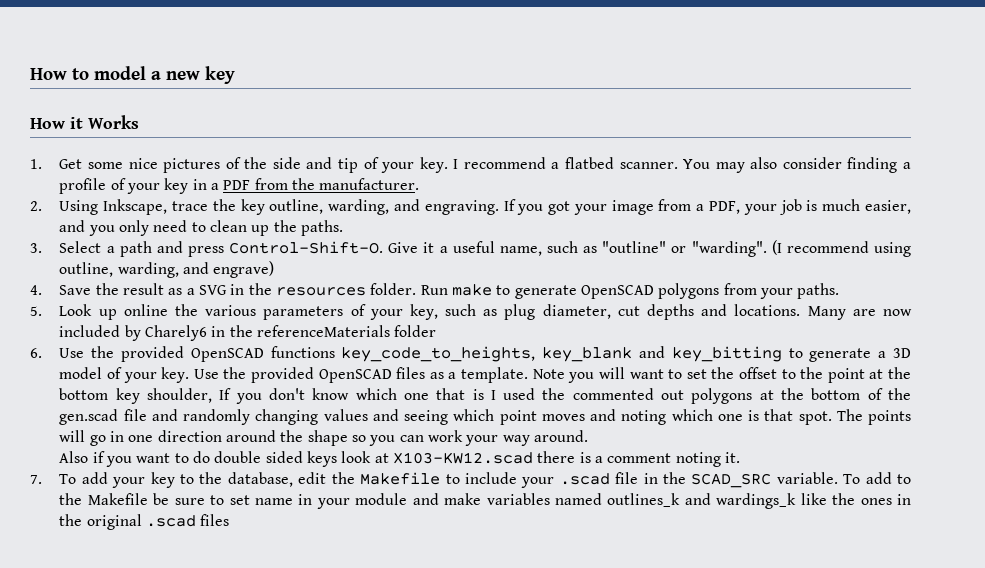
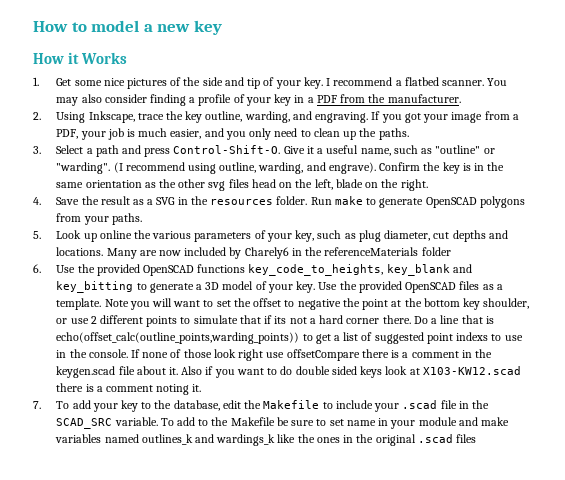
[213,261,275,278] engrave) -> [328,162,505,174] [56,179,428,191] engrave). Confirm the key is in the same orientation as the other svg files head on the left, blade on the right.
(796, 374) none -> [297,299,341,310] negative
[219,388,912,404] [59,409,912,425] [59,430,588,446] If you don't know which one that is I used the commented out polygons at the bottom of the gen.scad file and randomly changing values and seeing which point moves and noting which one is that spot. The points will go in one direction around the shape so you can work your way around. // -> [56,315,494,327] [56,332,523,344] [56,349,493,361] [56,366,179,378] or use 2 different points to simulate that if its not a hard corner there. Do a line that is echo(offset_calc(outline_points,warding_points)) to get a list of suggested point indexs to use in the console. If none of those look right use offsetCompare there is a comment in the keygen.scad file about it.

